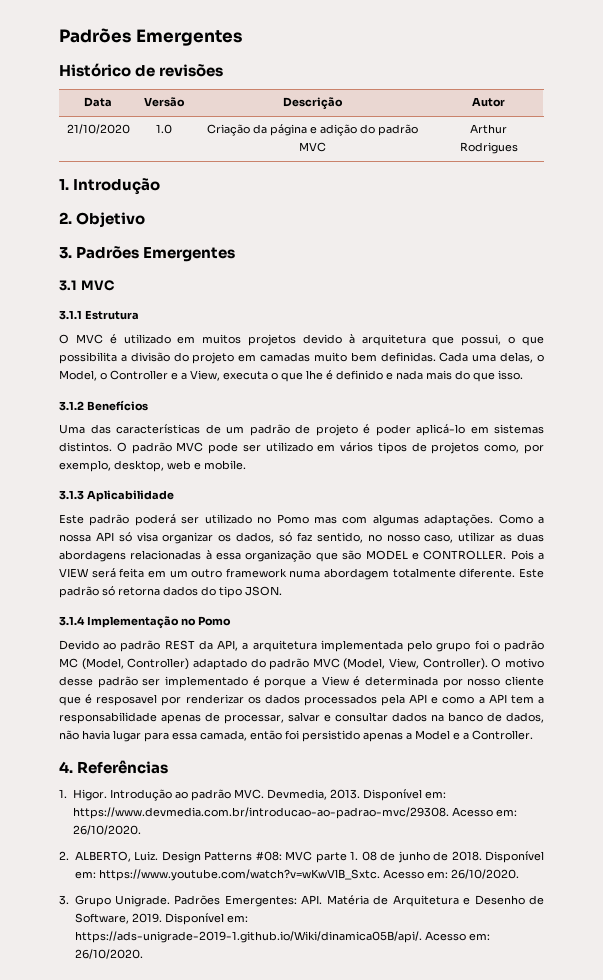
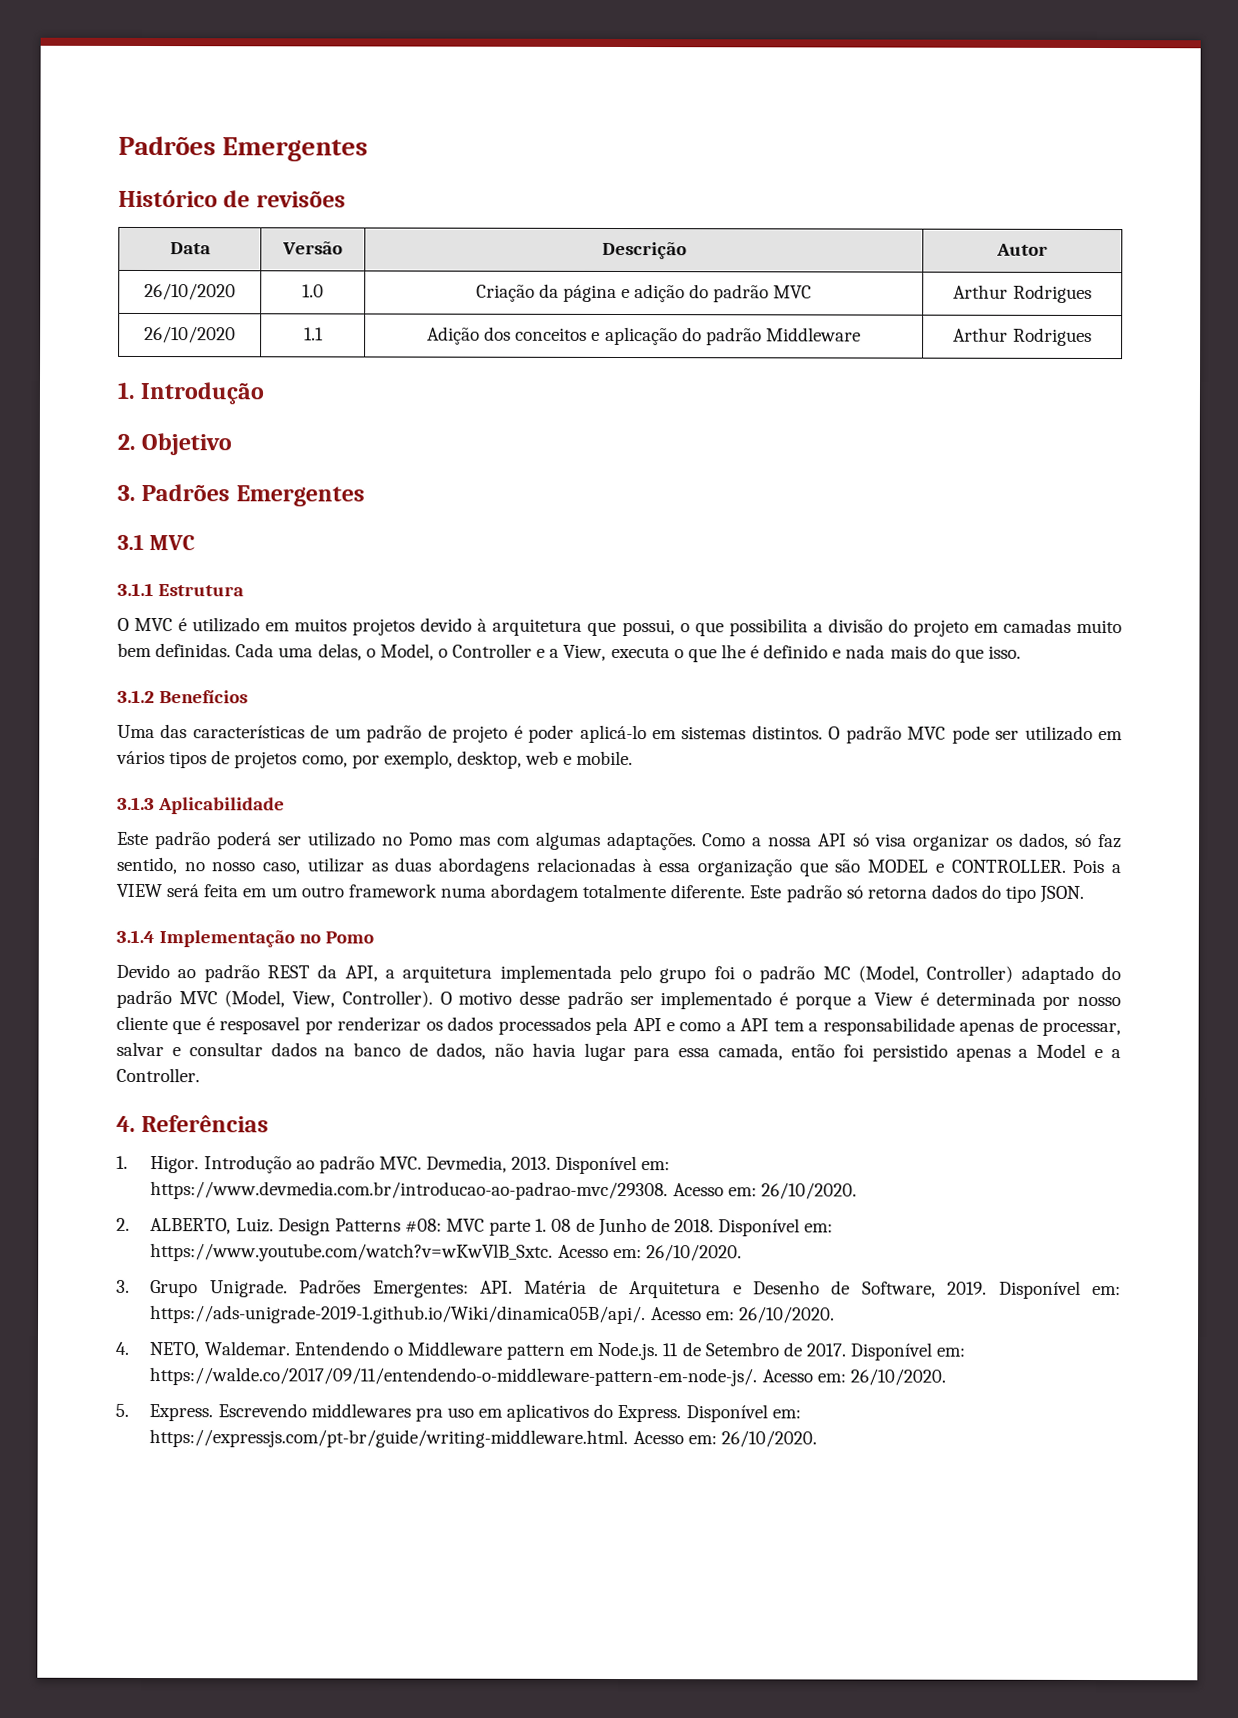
[66,124,130,134] 21/10/2020 -> [144,283,236,301] 26/10/2020
(518, 148) none -> [144,326,236,344] [303,327,324,341] [427,326,861,346] [953,327,1092,346] // 26/10/2020 | 1.1 | Adição dos conceitos e aplicação do padrão Middleware | Arthur Rodrigues
[397,851,430,863] junho -> [597,1217,647,1237] Junho
(143, 954) none -> [115,1341,966,1361] [149,1367,946,1387] [115,1403,801,1423] [149,1429,817,1449] // 4. NETO, Waldemar. Entendendo o Middleware pattern em Node.js. 11 de Setembro de 2017. Disponível em: https://walde.co/2017/09/11/entendendo-o-middleware-pattern-em-node-js/. Acesso em: 26/10/2020. // 5. Express. Escrevendo middlewares pra uso em aplicativos do Express. Disponível em: https://expressjs.com/pt-br/guide/writing-middleware.html. Acesso em: 26/10/2020.

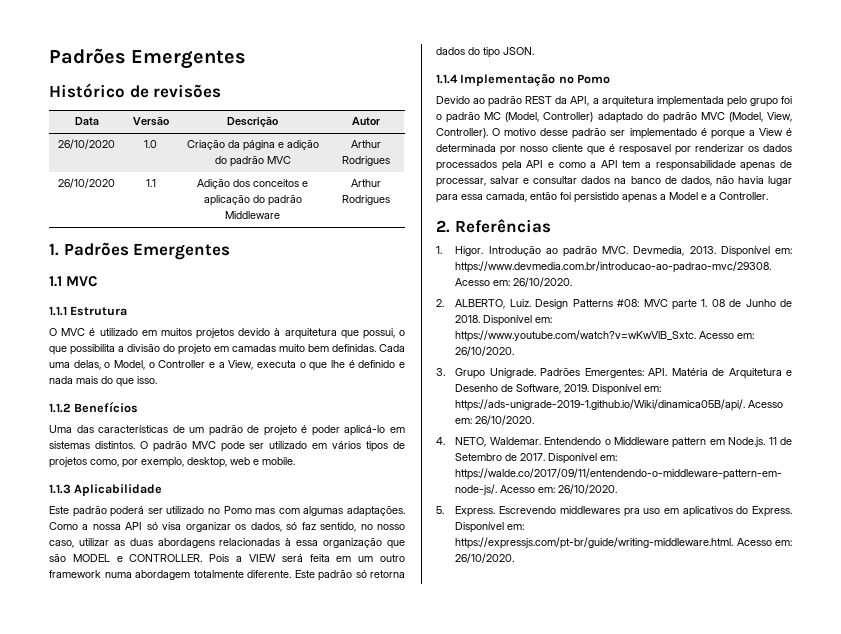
[140,381,265,405] [117,432,233,456] [117,483,365,507] [117,533,144,551] Introdução // 2. Objetivo // 3. Padrões Emergentes // 3.1 -> [63,242,231,260] [49,276,62,287] Padrões Emergentes // 1.1
[117,582,154,597] 3.1.1 -> [49,306,67,316] 1.1.1
[117,689,155,704] 3.1.2 -> [49,403,71,413] 1.1.2
[117,796,155,811] 3.1.3 -> [49,484,71,494] 1.1.3
[116,929,155,944] 3.1.4 -> [436,74,458,84] 1.1.4
[116,1115,136,1132] 4. -> [436,220,450,233] 2.

